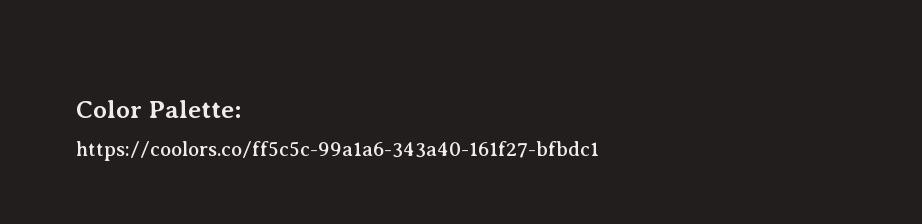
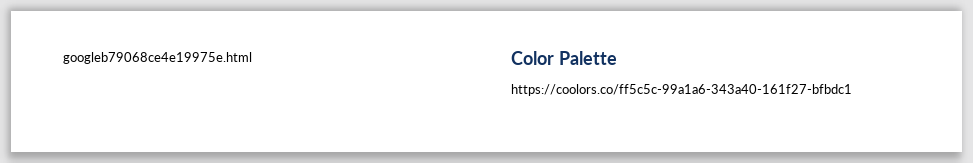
[76,100,242,118] Color Palette: -> [63,52,252,64] [511,51,617,65] googleb79068ce4e19975e.html // Color Palette

